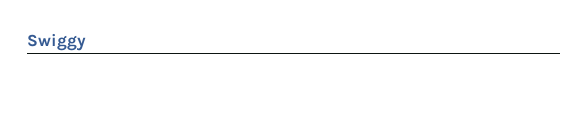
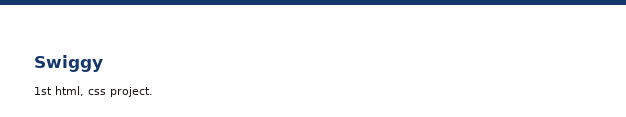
(86, 42) none -> [34,86,153,97] // 1st html, css project.

